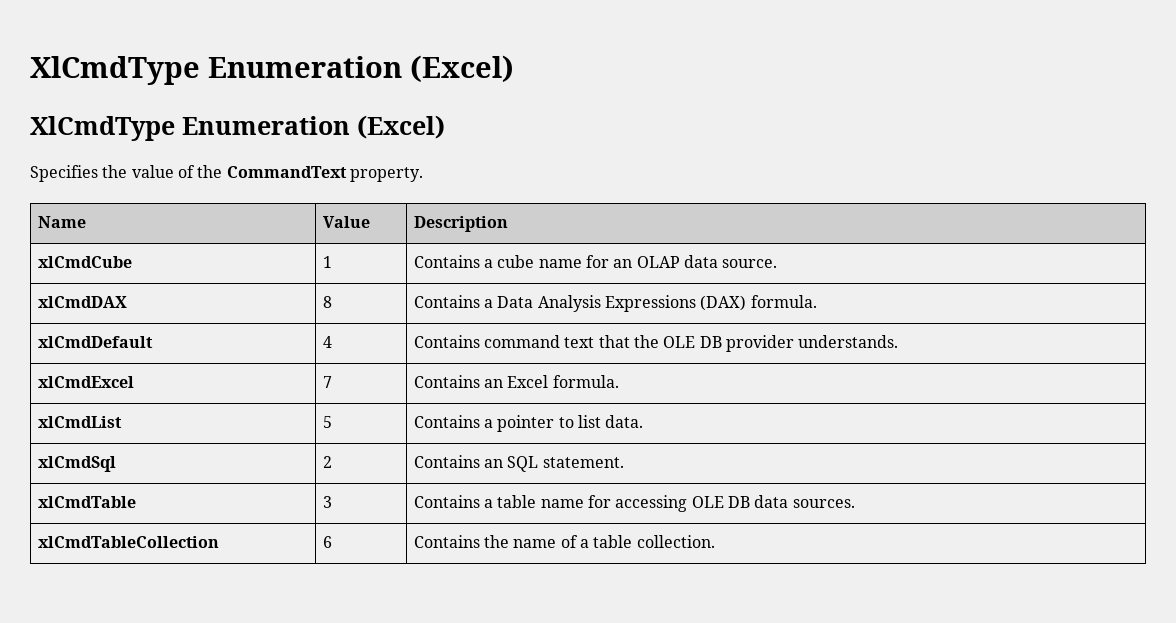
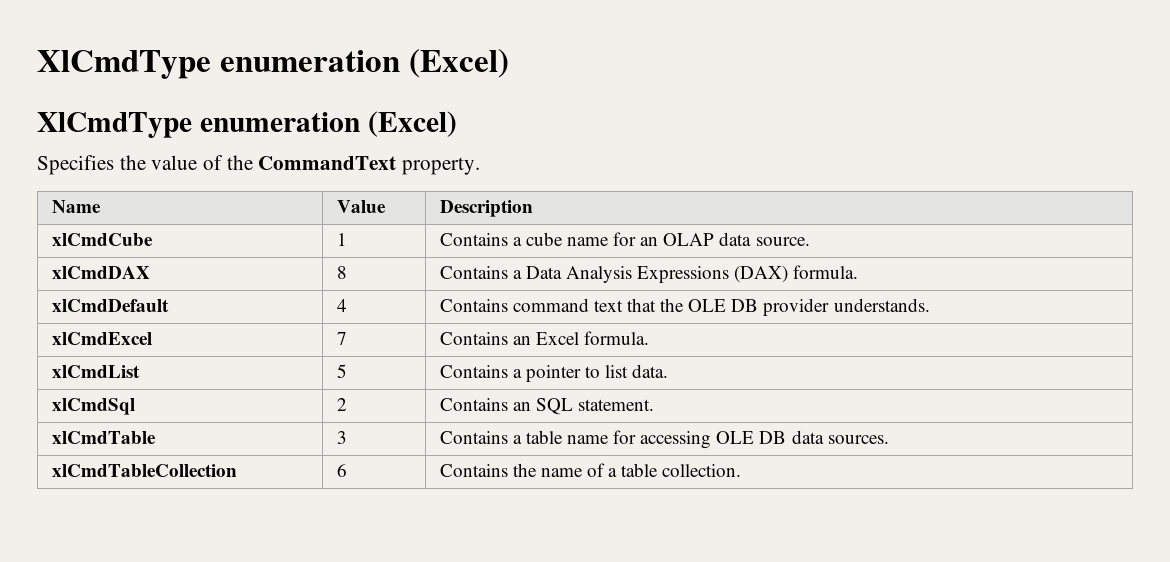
[30,56,402,85] XlCmdType Enumeration -> [37,50,400,79] XlCmdType enumeration
[182,116,350,135] Enumeration -> [199,112,360,132] enumeration

